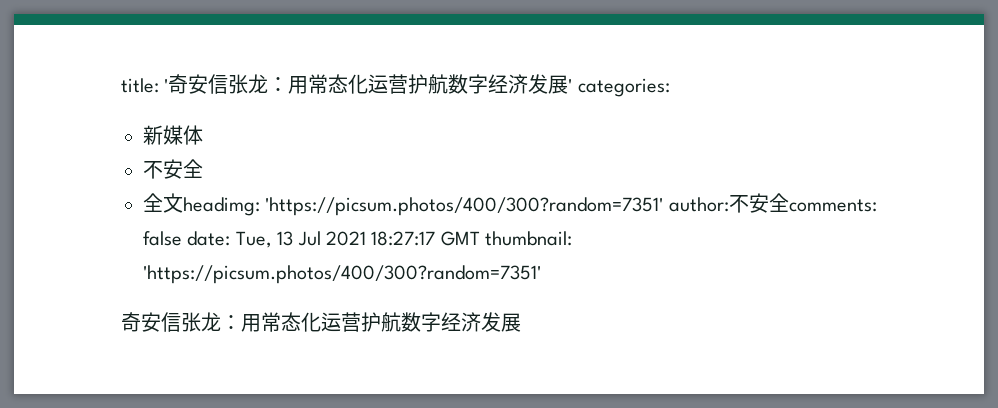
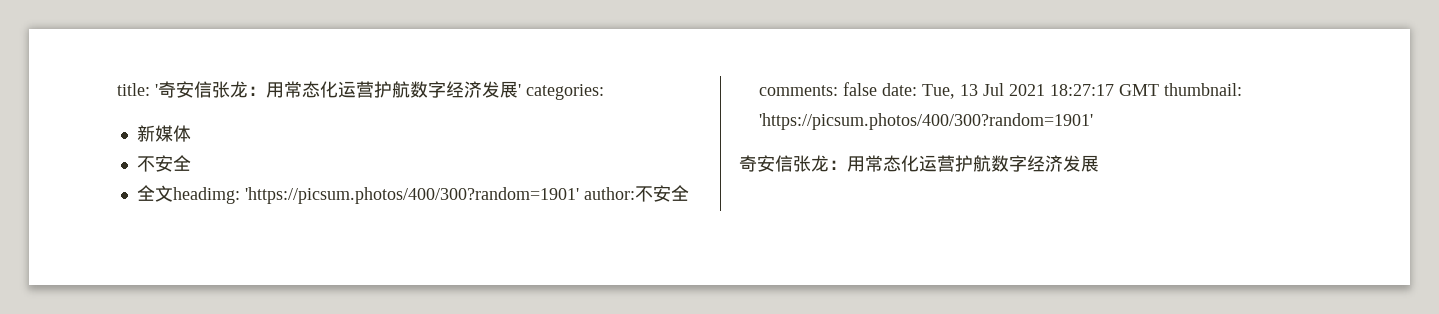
[265,197,664,216] 'https://picsum.photos/400/300?random=7351' -> [244,187,579,204] 'https://picsum.photos/400/300?random=1901'
[143,265,541,284] 'https://picsum.photos/400/300?random=7351' -> [758,113,1093,130] 'https://picsum.photos/400/300?random=1901'

